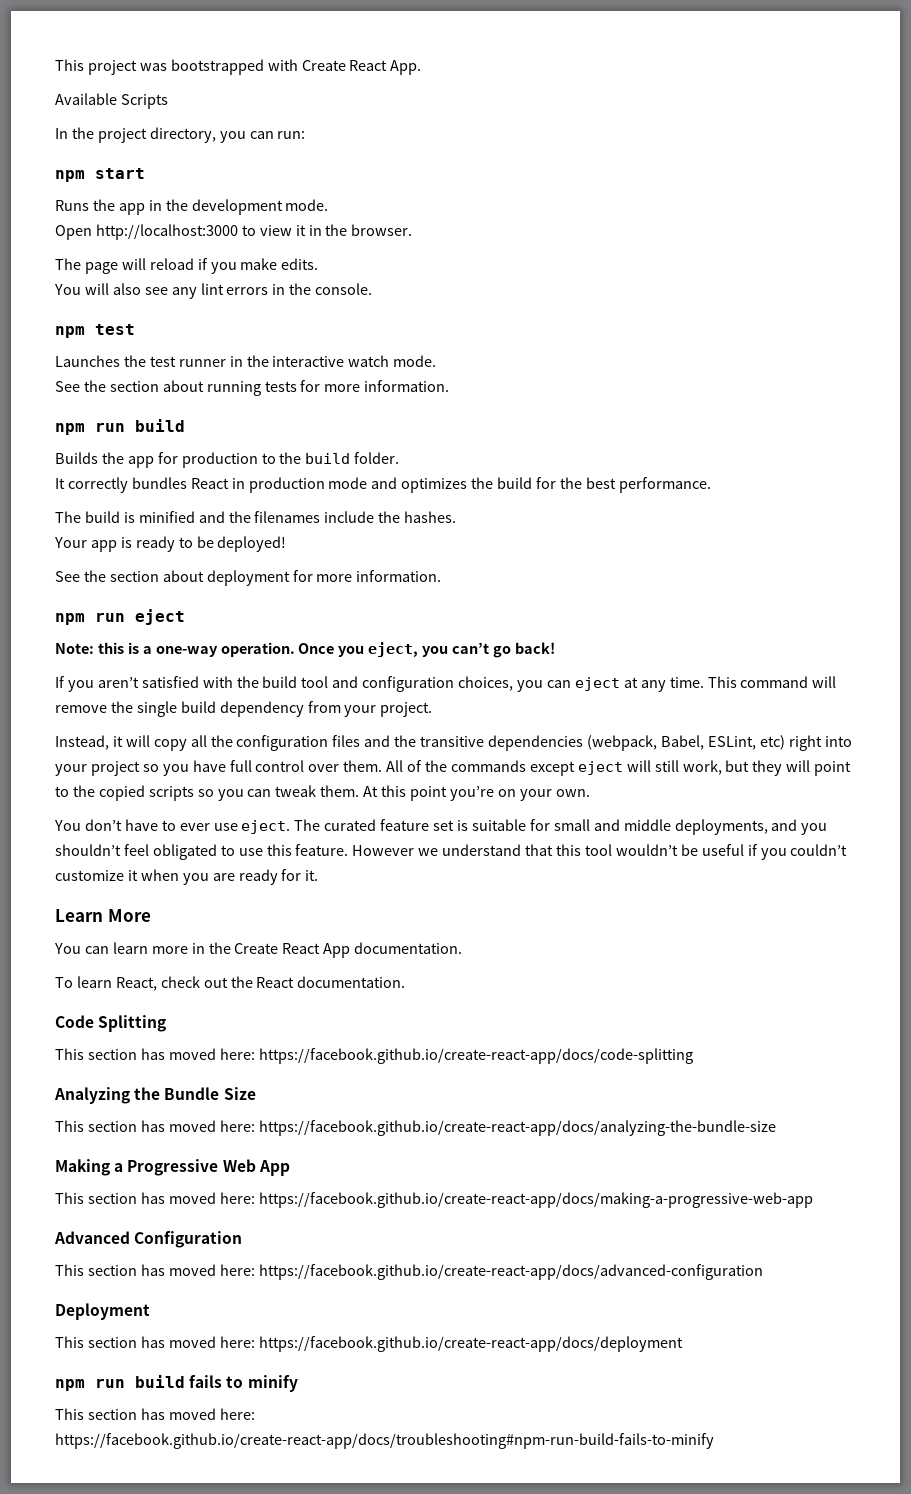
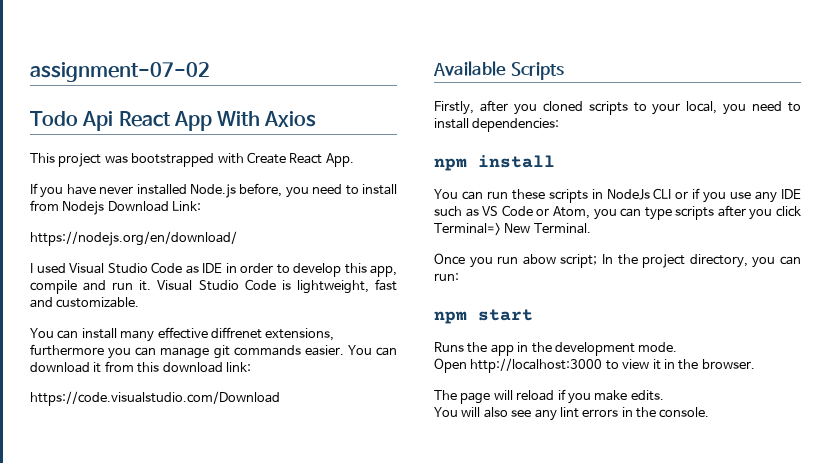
(55, 65) none -> [30,62,210,82] [30,111,317,131] assignment-07-02 // Todo Api React App With Axios //
[55,93,168,109] Available Scripts // -> [30,183,397,198] [30,200,202,215] [30,231,237,246] [30,262,397,277] [30,279,397,294] [30,297,140,308] [30,327,335,342] [30,344,397,359] [30,361,251,373] [30,391,280,406] [433,61,564,80] [434,100,801,115] [434,118,560,132] [434,155,555,171] [434,188,801,203] [434,205,801,220] [434,223,591,236] [434,253,598,268] If you have never installed Node.js before, you need to install from Nodejs Download Link: // https://nodejs.org/en/download/ // I used Visual Studio Code as IDE in order to develop this app, compile and run it. Visual Studio Code is lightweight, fast and customizable. // You can install many effective diffrenet extensions, furthermore you can manage git commands easier. You can download it from this download link: // https://code.visualstudio.com/Download // Available Scripts // Firstly, after you cloned scripts to your local, you need to install dependencies: // npm install // You can run these scripts in NodeJs CLI or if you use any IDE such as VS Code or Atom, you can type scripts after you click Terminal=> New Terminal. // Once you run abow script;
[55,324,135,338] [55,355,437,367] [55,380,450,396] [55,419,185,435] [55,452,400,468] [55,477,711,493] [55,511,457,523] [54,536,287,552] [55,570,442,586] [55,609,185,625] [55,642,555,658] [55,676,837,692] [55,701,433,717] [55,735,852,751] [55,760,852,776] [55,785,590,801] [54,819,828,835] [55,844,848,860] [55,869,319,885] [55,909,151,922] [54,942,463,958] [55,976,406,991] [55,1015,167,1032] [55,1048,693,1064] [54,1087,256,1104] [55,1120,776,1136] [55,1159,290,1176] [55,1192,813,1208] [54,1231,243,1248] [55,1264,763,1280] [55,1303,150,1320] [55,1336,683,1352] [55,1375,298,1392] [55,1408,255,1420] [55,1433,714,1449] // npm test // Launches the test runner in the interactive watch mode. // See the section about running tests for more information. // npm run build // Builds the app for production to the build folder. // It correctly bundles React in production mode and optimizes the build for the best performance. // The build is minified and the filenames include the hashes. // Your app is ready to be deployed! // See the section about deployment for more information. // npm run eject // Note: this is a one-way operation. Once you eject, you can’t go back! // If you aren’t satisfied with the build tool and configuration choices, you can eject at any time. This command will remove the single build dependency from your project. // Instead, it will copy all the configuration files and the transitive dependencies (webpack, Babel, ESLint, etc) right into your project so you have full control over them. All of the commands except eject will still work, but they will point to the copied scripts so you can tweak them. At this point you’re on your own. // You don’t have to ever use eject. The curated feature set is suitable for small and middle deployments, and you shouldn’t feel obligated to use this feature. However we understand that this tool wouldn’t be useful if you couldn’t customize it when you are ready for it. // Learn More // You can learn more in the Create React App documentation. // To learn React, check out the React documentation. // Code Splitting // This section has moved here: https://facebook.github.io/create-react-app/docs/code-splitting // Analyzing the Bundle Size // This section has moved here: https://facebook.github.io/create-react-app/docs/analyzing-the-bundle-size // Making a Progressive Web App // This section has moved here: https://facebook.github.io/create-react-app/docs/making-a-progressive-web-app // Advanced Configuration // This section has moved here: https://facebook.github.io/create-react-app/docs/advanced-configuration // Deployment // This section has moved here: https://facebook.github.io/create-react-app/docs/deployment // npm run build fails to minify // This section has moved here: https://facebook.github.io/create-react-app/docs/troubleshooting#npm-run-build-fails-to-minify -> (710, 412) none

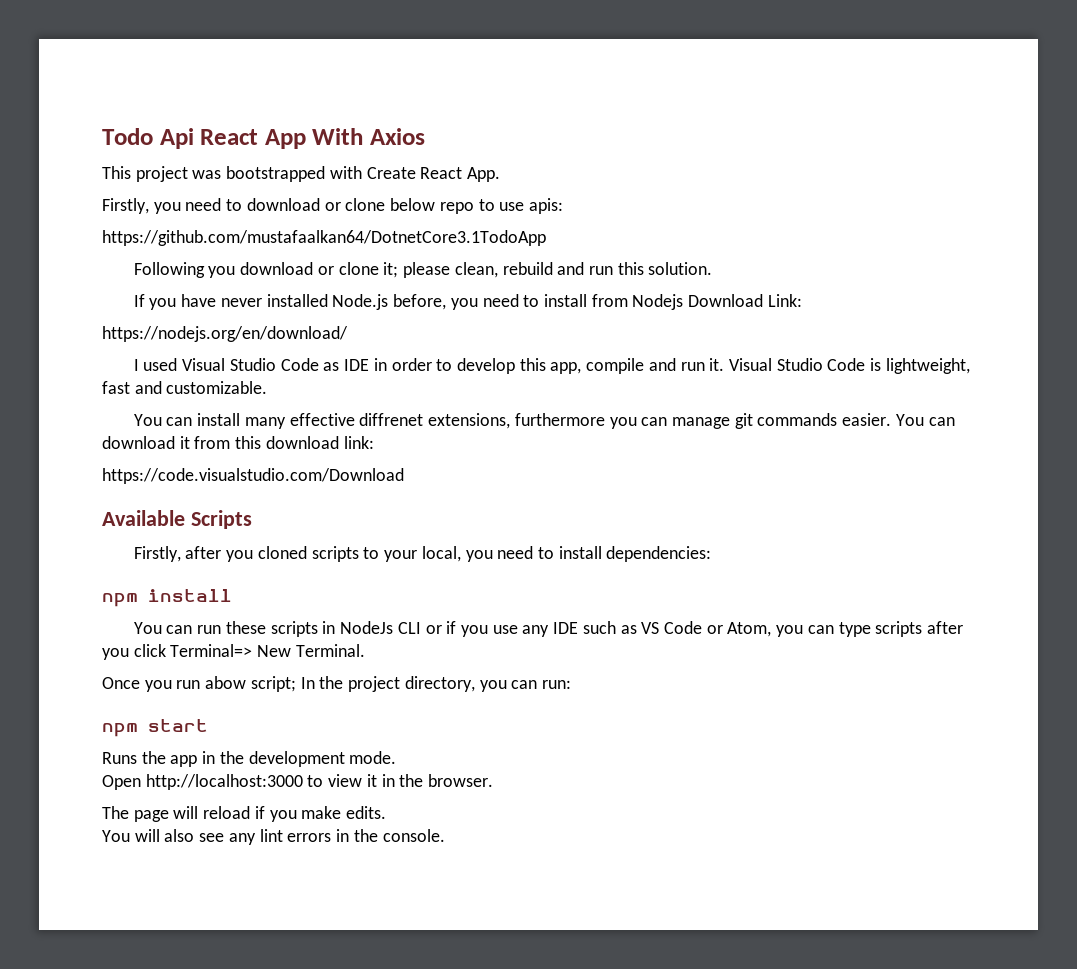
[30,62,210,82] assignment-07-02 // -> (102, 136) none
(354, 160) none -> [102,198,563,214] [102,230,546,246] [133,262,713,278] // Firstly, you need to download or clone below repo to use apis: // https://github.com/mustafaalkan64/DotnetCore3.1TodoApp // Following you download or clone it; please clean, rebuild and run this solution.

